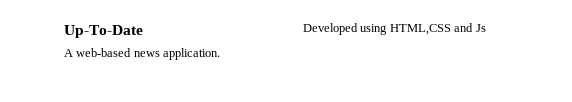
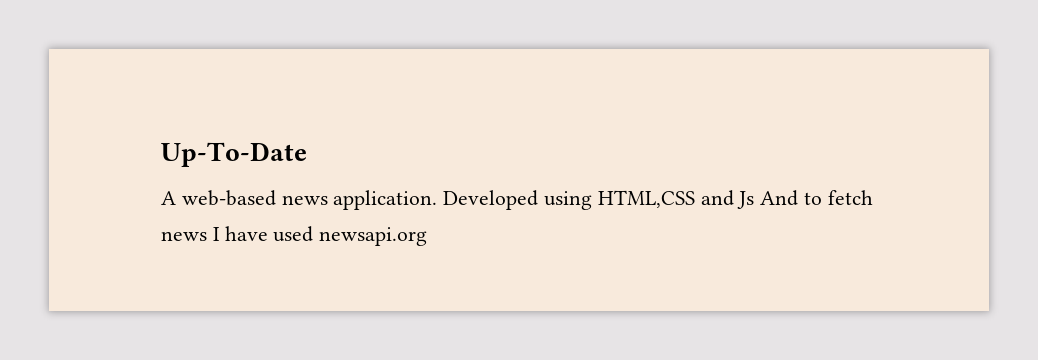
(486, 28) none -> [760,190,873,206] [161,226,428,246] And to fetch news I have used newsapi.org

